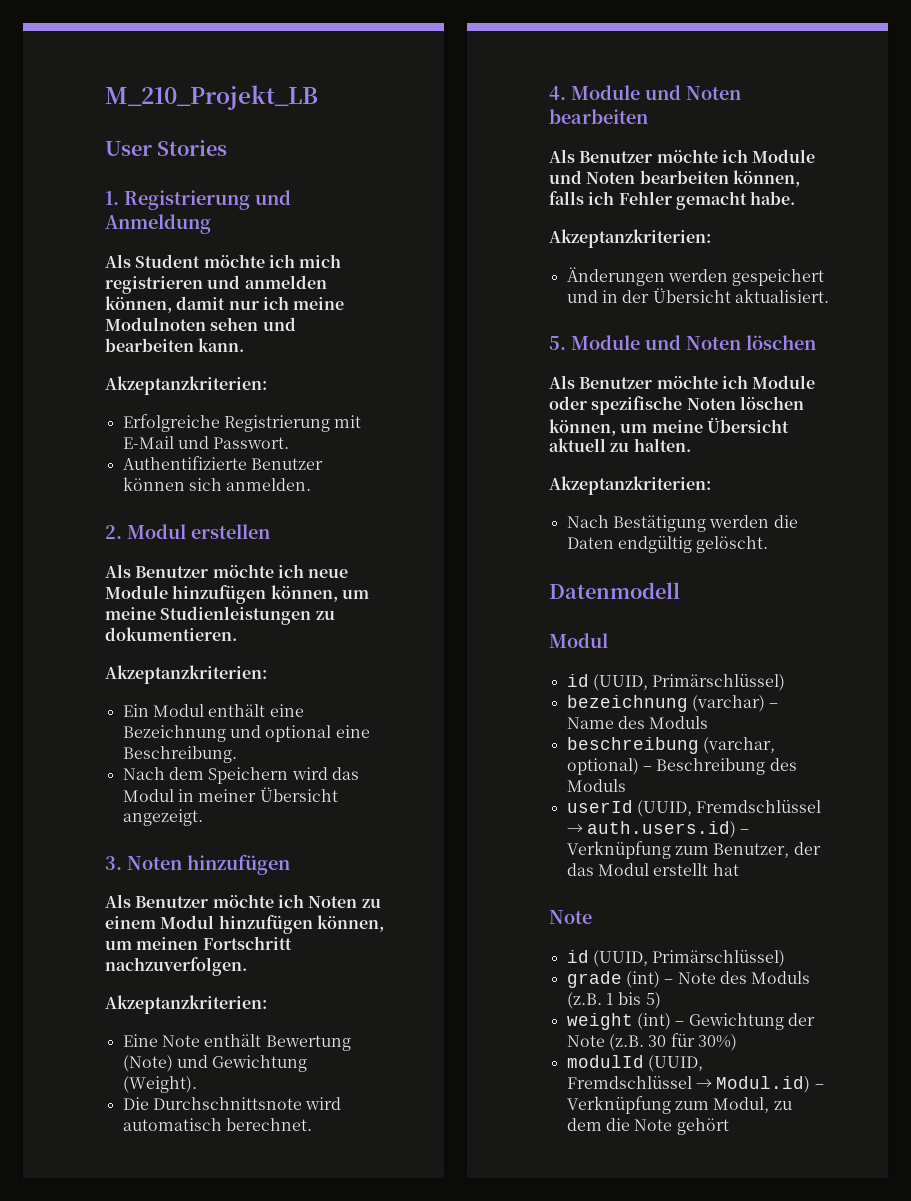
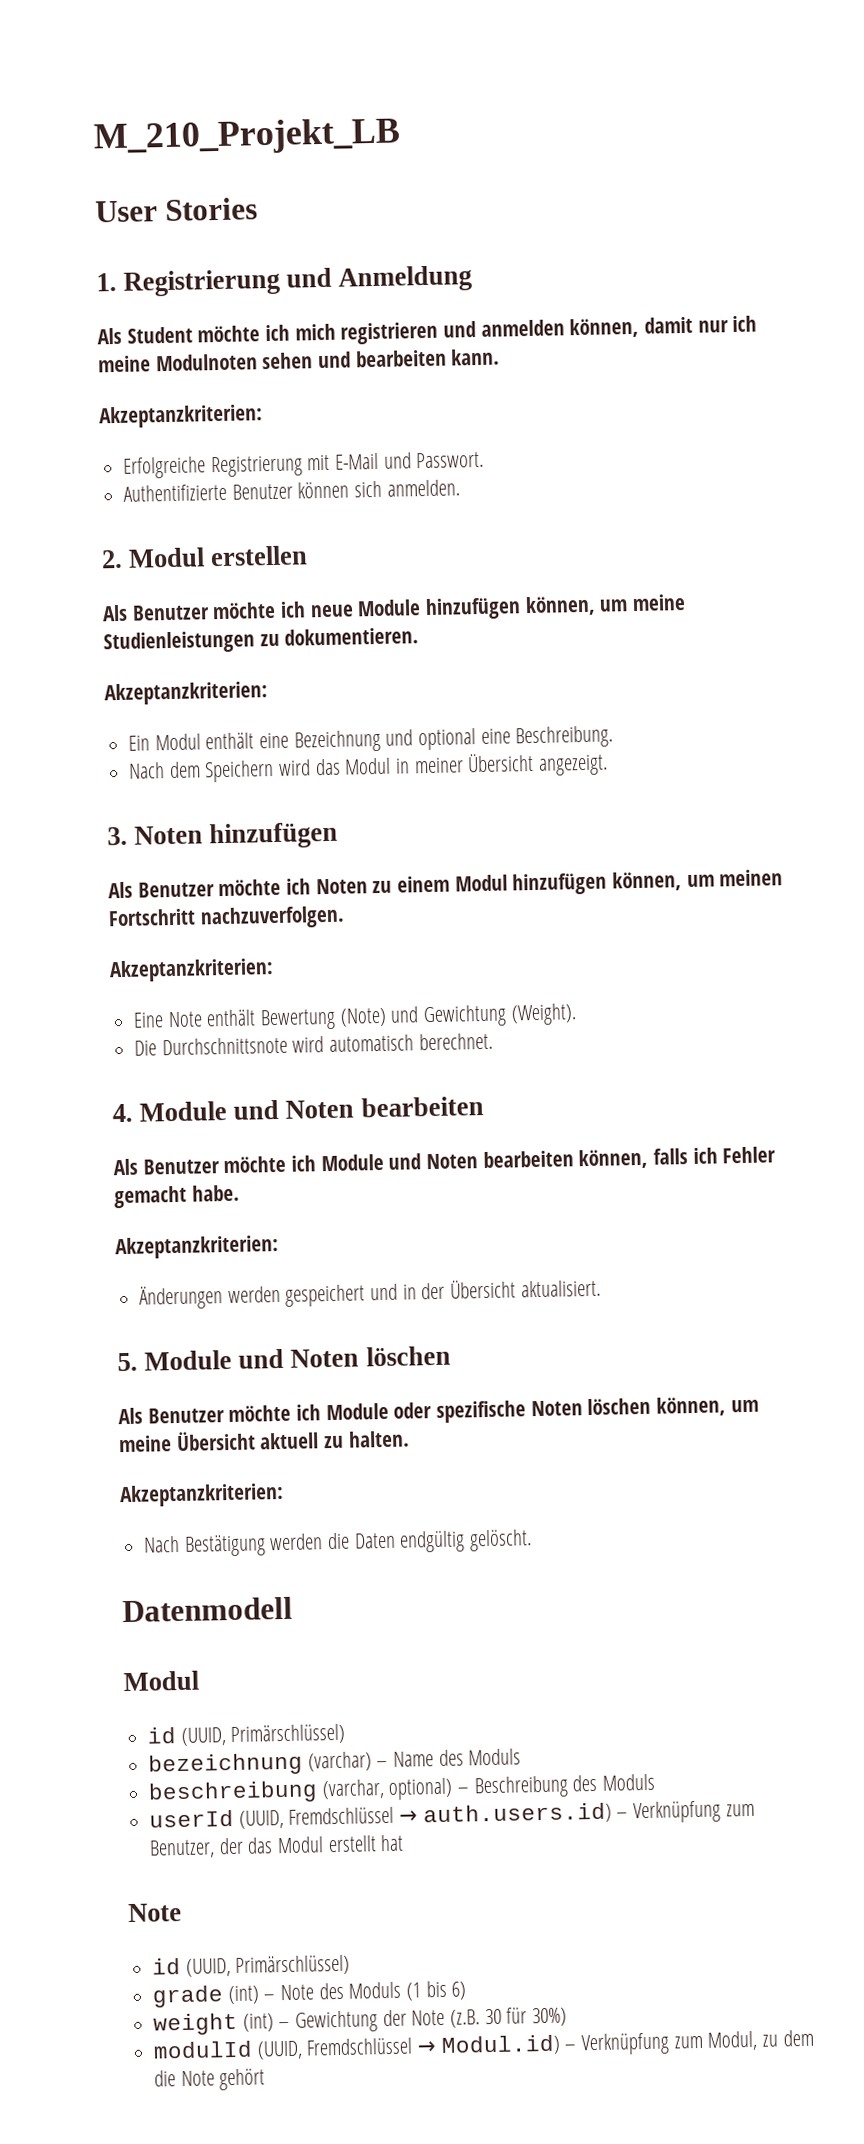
[566,992,661,1009] (z.B. 1 bis 5) -> [406,1980,467,2001] (1 bis 6)

